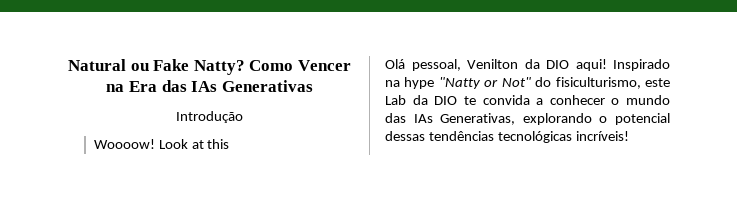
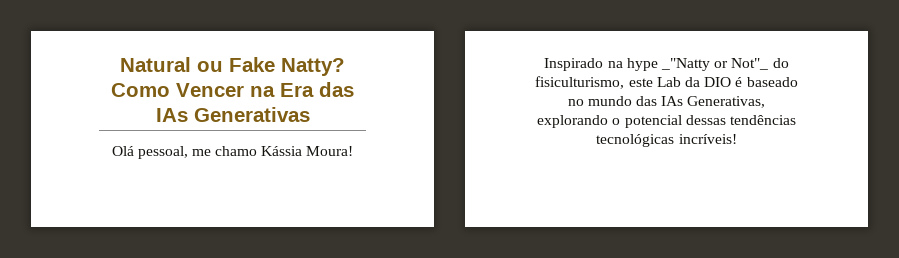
[176,111,243,123] [93,139,230,149] [385,59,670,71] [385,77,531,89] Introdução // Woooow! Look at this // Olá pessoal, Venilton da DIO aqui! Inspirado na hype "Natty or Not" -> [111,146,354,159] [544,58,769,71] Olá pessoal, me chamo Kássia Moura! Inspirado na hype _"Natty or Not"_
[463,95,620,105] te convida a conhecer o -> [735,77,798,87] [567,99,584,106] é baseado no

